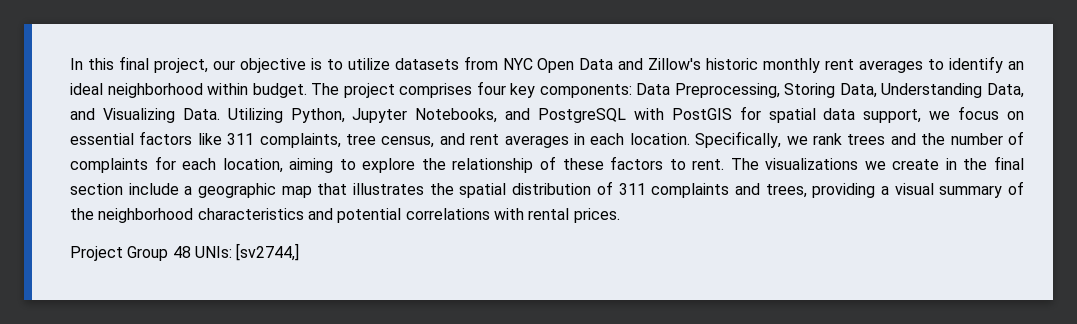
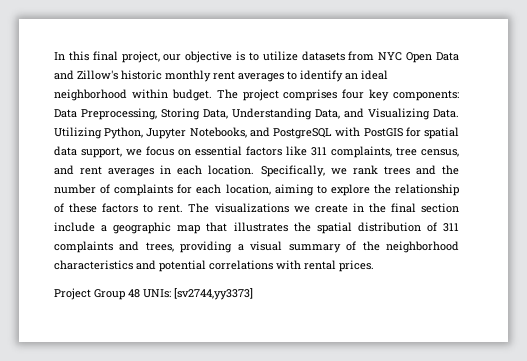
[236,243,300,261] [sv2744,] -> [174,288,253,300] [sv2744,yy3373]

